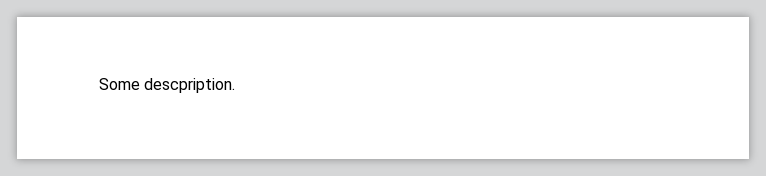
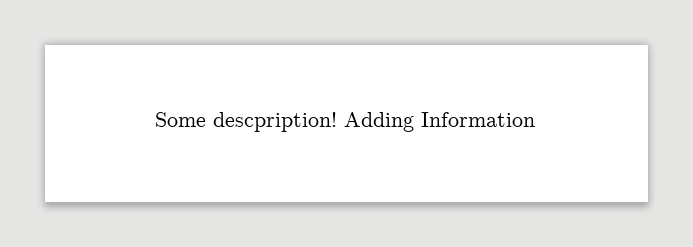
[144,78,236,93] descpription. -> [213,112,535,132] descpription! Adding Information

